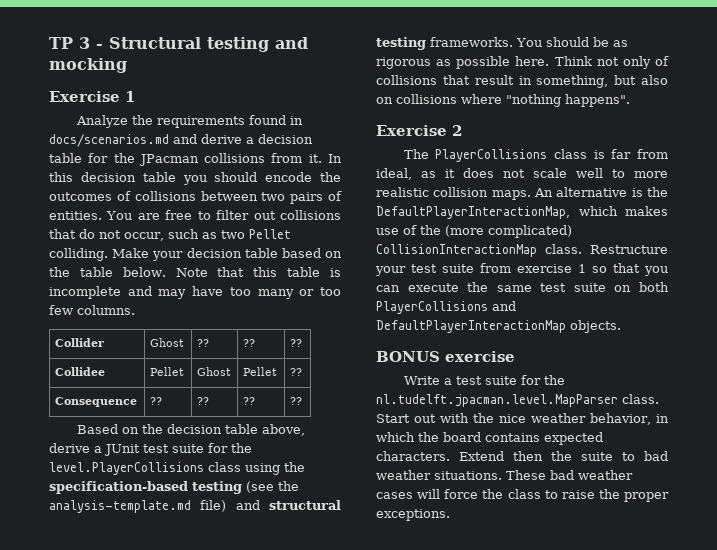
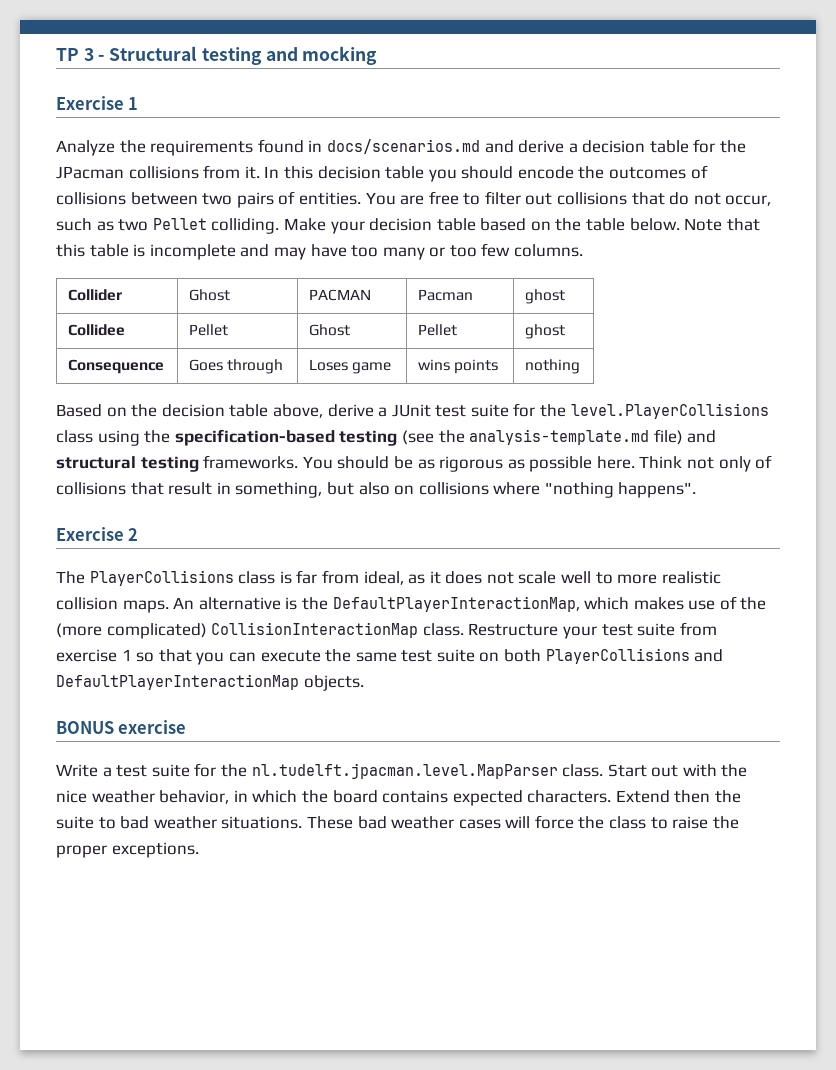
[197,339,210,347] [243,339,256,347] [290,339,303,347] ?? | ?? | ?? -> [309,289,372,301] [418,289,474,301] [525,289,566,304] PACMAN | Pacman | ghost
[290,368,303,376] ?? -> [525,324,566,339] ghost
[150,397,163,405] [197,397,210,405] [243,397,256,405] [290,397,303,405] ?? | ?? | ?? | ?? -> [189,359,284,374] [309,359,392,374] [418,359,499,374] [525,359,581,374] Goes through | Loses game | wins points | nothing

